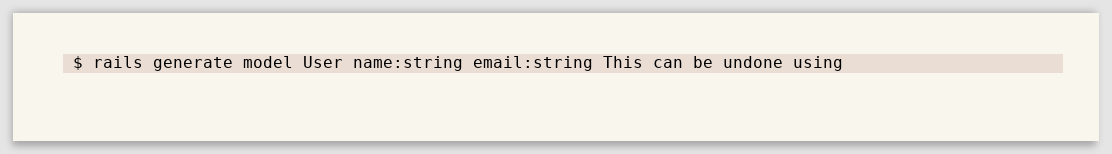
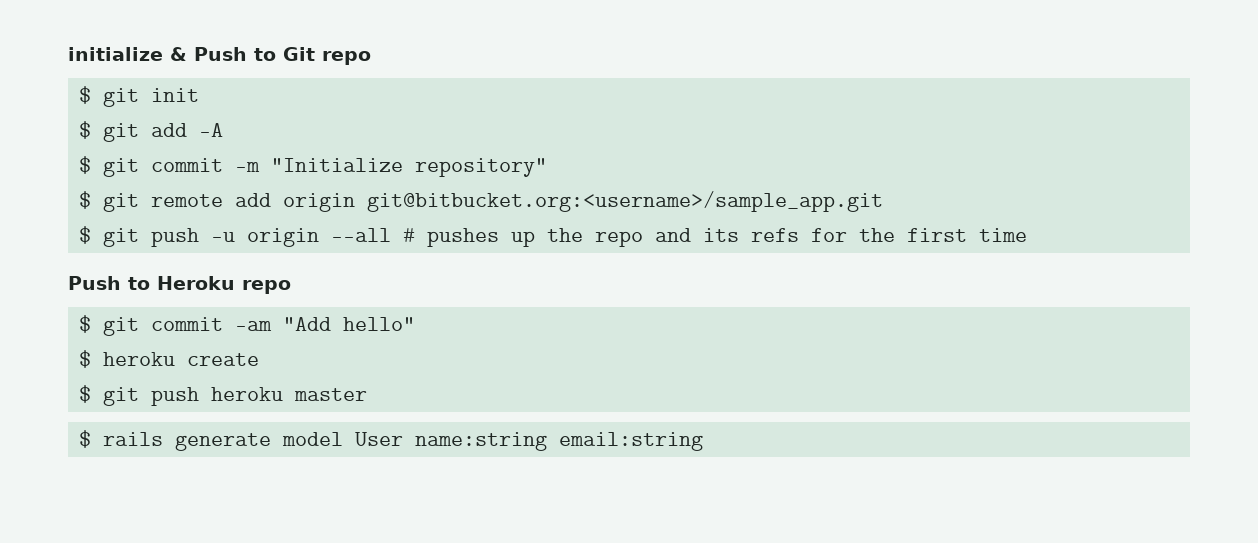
(73, 63) none -> [68,47,371,65] [79,86,200,107] [79,121,224,142] [79,156,548,177] [79,191,884,212] [79,226,1028,247] [68,276,291,294] [79,315,416,336] [79,350,260,368] [79,385,368,406] initialize & Push to Git repo // $ git init // $ git add -A // $ git commit -m "Initialize repository" // $ git remote add origin git@bitbucket.org:<username>/sample_app.git // $ git push -u origin --all # pushes up the repo and its refs for the first time // Push to Heroku repo // $ git commit -am "Add hello" // $ heroku create // $ git push heroku master //
[603,56,844,71] This can be undone using -> (704, 441) none

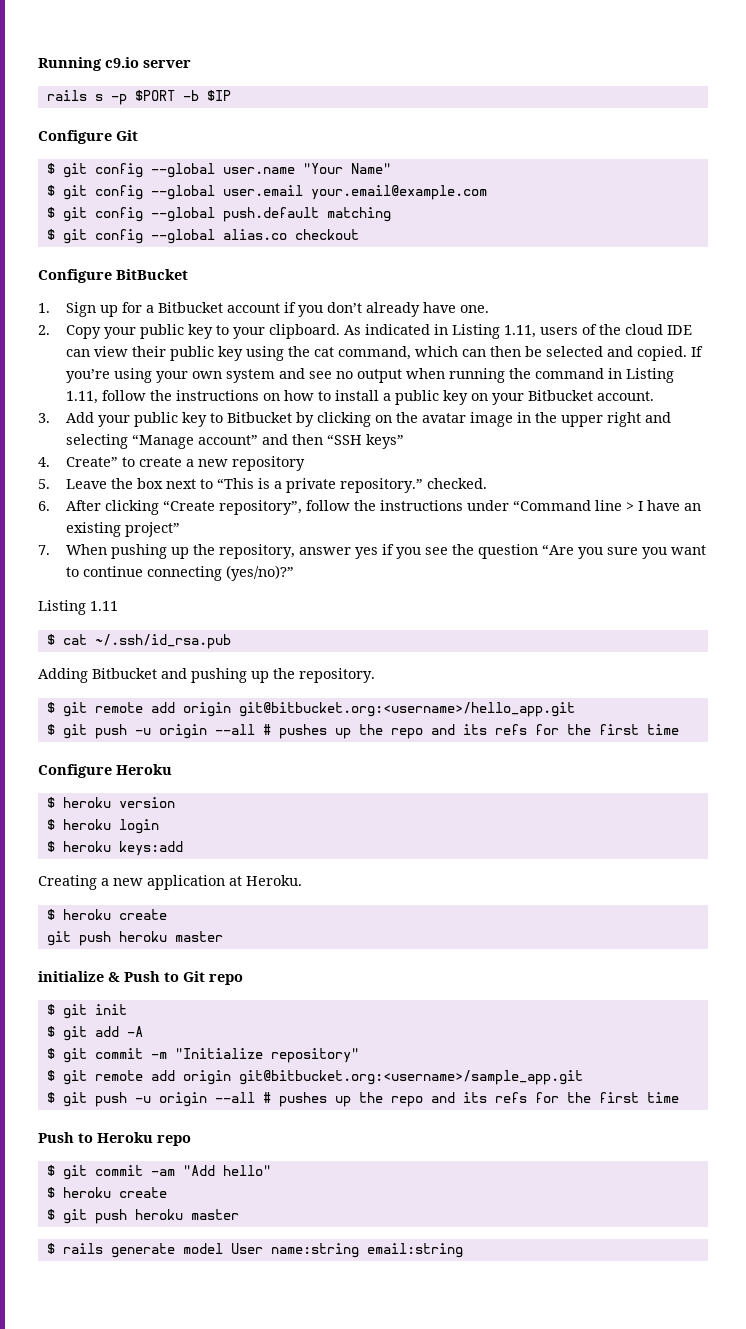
(68, 54) none -> [38,57,191,71] [46,90,231,105] [38,130,138,144] [46,163,391,178] [46,185,487,200] [46,207,391,222] [46,229,359,244] [38,269,188,283] [38,302,490,317] [38,324,693,339] [66,346,704,361] [66,368,675,383] [66,390,655,405] [38,412,672,427] [66,434,405,449] [38,456,306,471] [38,478,488,493] [38,500,702,515] [66,522,181,537] [38,544,707,559] [66,565,295,581] [38,600,118,615] [46,634,231,649] [38,668,375,683] [46,702,575,717] [46,724,679,739] [38,764,172,778] [46,797,175,808] [46,819,159,834] [46,841,183,856] [38,875,302,890] [46,909,167,920] [46,931,223,946] Running c9.io server // rails s -p $PORT -b $IP // Configure Git // $ git config --global user.name "Your Name" // $ git config --global user.email your.email@example.com // $ git config --global push.default matching // $ git config --global alias.co checkout // Configure BitBucket // 1. Sign up for a Bitbucket account if you don’t already have one. // 2. Copy your public key to your clipboard. As indicated in Listing 1.11, users of the cloud IDE can view their public key using the cat command, which can then be selected and copied. If you’re using your own system and see no output when running the command in Listing 1.11, follow the instructions on how to install a public key on your Bitbucket account. // 3. Add your public key to Bitbucket by clicking on the avatar image in the upper right and selecting “Manage account” and then “SSH keys” // 4. Create” to create a new repository // 5. Leave the box next to “This is a private repository.” checked. // 6. After clicking “Create repository”, follow the instructions under “Command line > I have an existing project” // 7. When pushing up the repository, answer yes if you see the question “Are you sure you want to continue connecting (yes/no)?” // Listing 1.11 // $ cat ~/.ssh/id_rsa.pub // Adding Bitbucket and pushing up the repository. // $ git remote add origin git@bitbucket.org:<username>/hello_app.git // $ git push -u origin --all # pushes up the repo and its refs for the first time // Configure Heroku // $ heroku version // $ heroku login // $ heroku keys:add // Creating a new application at Heroku. // $ heroku create // git push heroku master //

